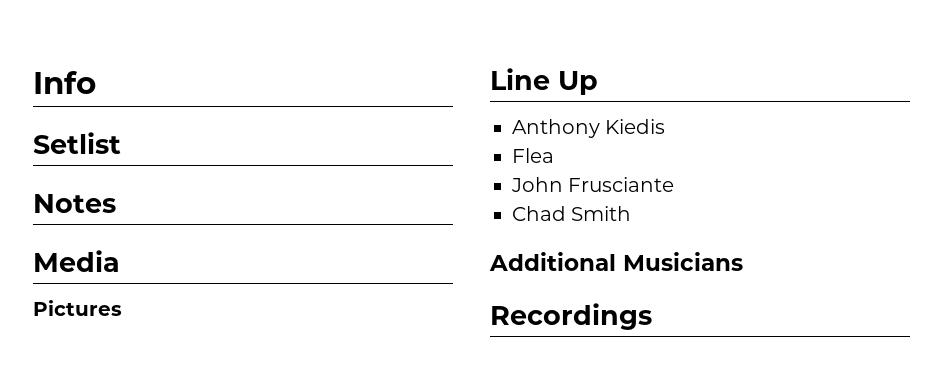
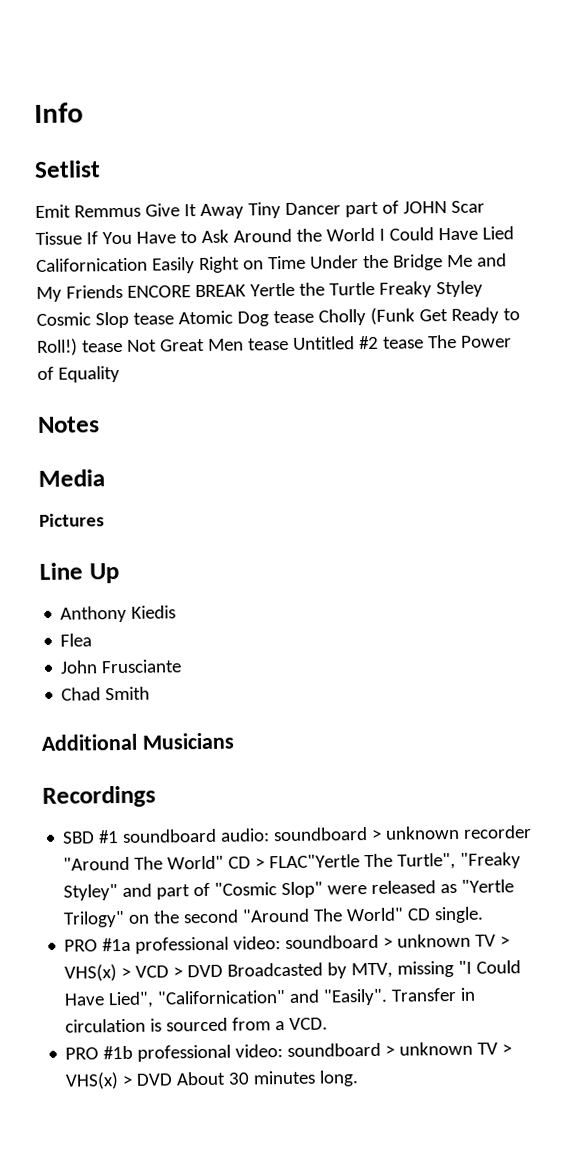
(121, 143) none -> [35,200,485,220] [35,226,514,245] [36,253,507,274] [36,280,483,302] [36,307,520,329] [37,334,512,356] [37,365,120,383] // Emit Remmus Give It Away Tiny Dancer part of JOHN Scar Tissue If You Have to Ask Around the World I Could Have Lied Californication Easily Right on Time Under the Bridge Me and My Friends ENCORE BREAK Yertle the Turtle Freaky Styley Cosmic Slop tease Atomic Dog tease Cholly (Funk Get Ready to Roll!) tease Not Great Men tease Untitled #2 tease The Power of Equality
(652, 316) none -> [62,825,533,844] [63,852,522,871] [63,879,515,901] [63,906,485,928] [64,933,511,954] [64,960,522,982] [64,987,477,1009] [65,1017,329,1033] [65,1041,513,1062] [65,1070,360,1090] // SBD #1 soundboard audio: soundboard > unknown recorder "Around The World" CD > FLAC"Yertle The Turtle", "Freaky Styley" and part of "Cosmic Slop" were released as "Yertle Trilogy" on the second "Around The World" CD single. // PRO #1a professional video: soundboard > unknown TV > VHS(x) > VCD > DVD Broadcasted by MTV, missing "I Could Have Lied", "Californication" and "Easily". Transfer in circulation is sourced from a VCD. // PRO #1b professional video: soundboard > unknown TV > VHS(x) > DVD About 30 minutes long.

